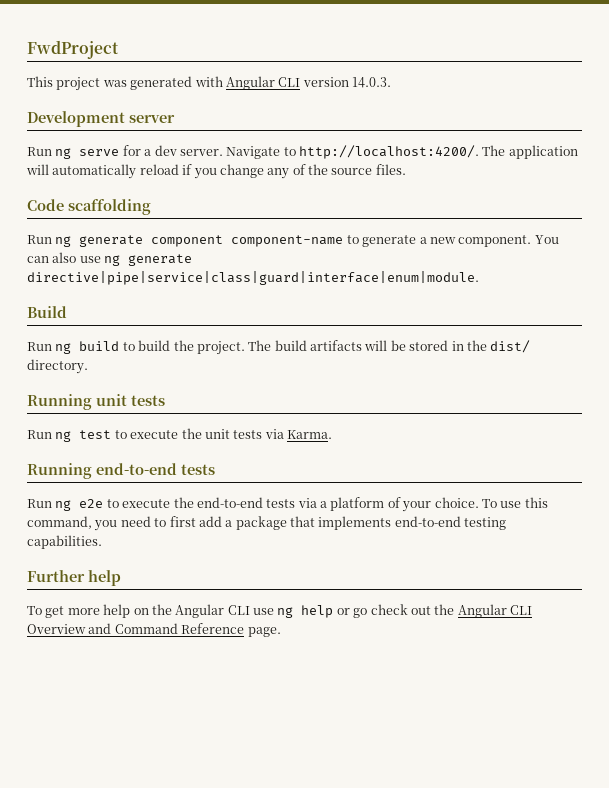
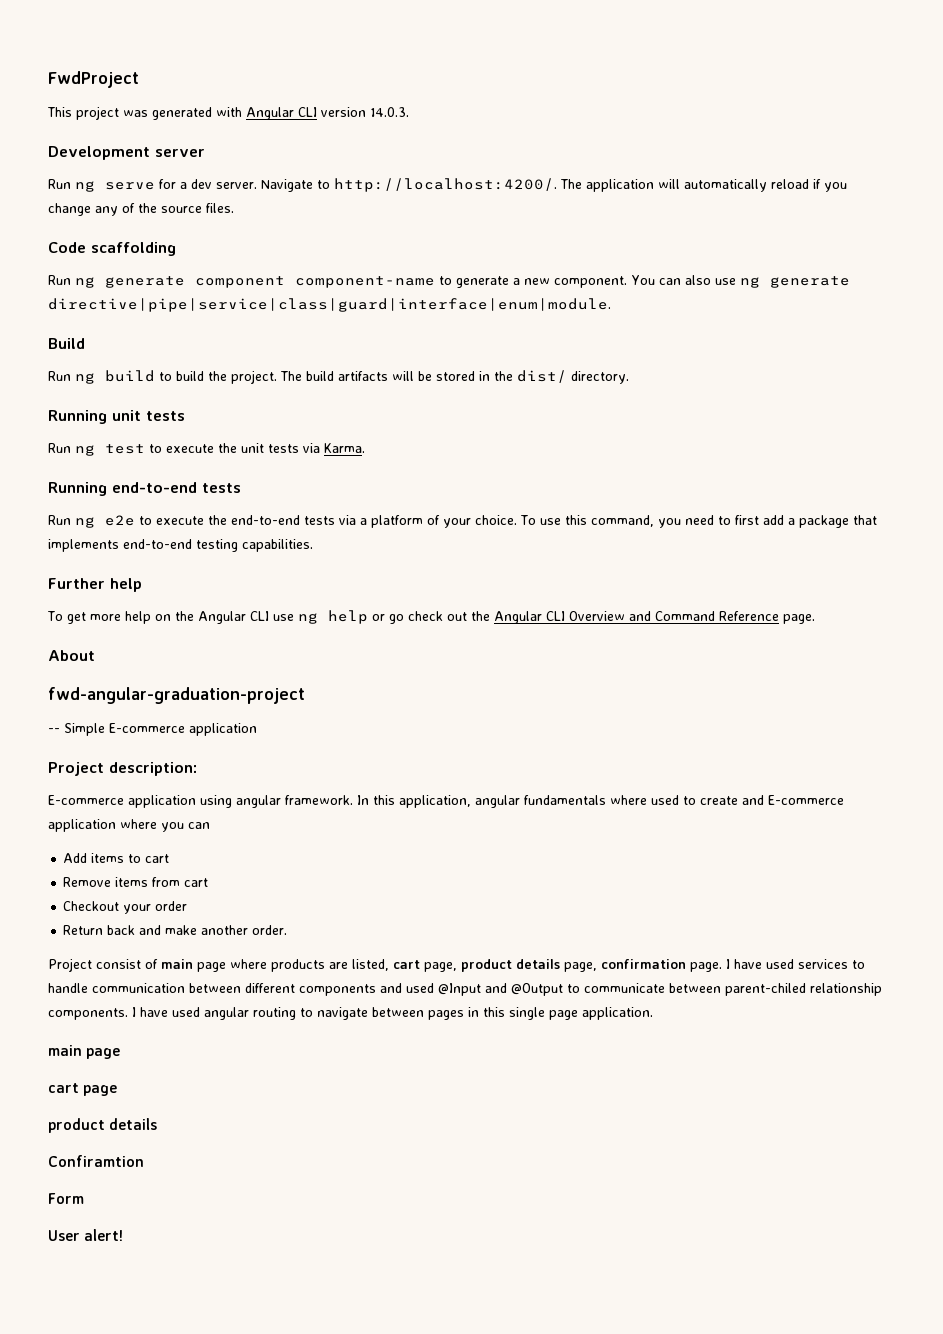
(281, 632) none -> [48,650,95,661] [48,687,305,704] [48,723,257,736] [48,762,197,776] [48,795,844,808] [48,819,210,832] [63,853,170,863] [63,877,209,887] [63,901,188,914] [63,925,288,935] [48,958,865,972] [48,983,882,996] [48,1007,653,1020] [48,1045,121,1059] [48,1083,118,1096] [48,1118,158,1133] [48,1155,144,1167] [48,1193,84,1204] [48,1229,124,1241] // About // fwd-angular-graduation-project // -- Simple E-commerce application // Project description: // E-commerce application using angular framework. In this application, angular fundamentals where used to create and E-commerce application where you can // Add items to cart // Remove items from cart // Checkout your order // Return back and make another order. // Project consist of main page where products are listed, cart page, product details page, confirmation page. I have used services to handle communication between different components and used @Input and @Output to communicate between parent-chiled relationship components. I have used angular routing to navigate between pages in this single page application. // main page // cart page // product details // Confiramtion // Form // User alert!

